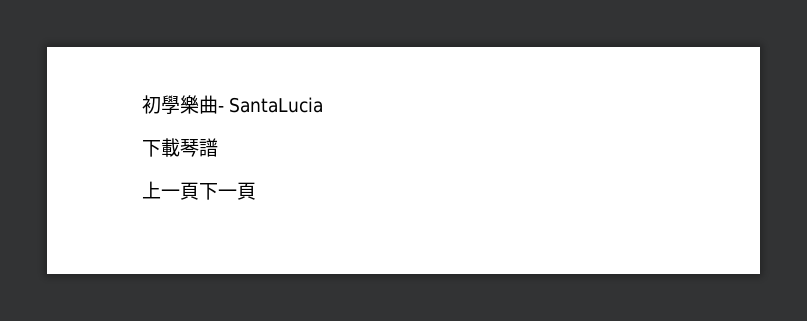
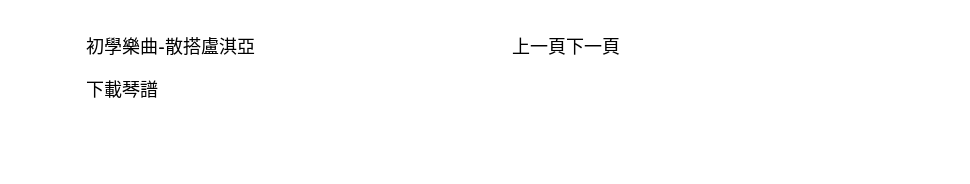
[229,97,324,113] SantaLucia -> [165,37,255,56] 散搭盧淇亞

